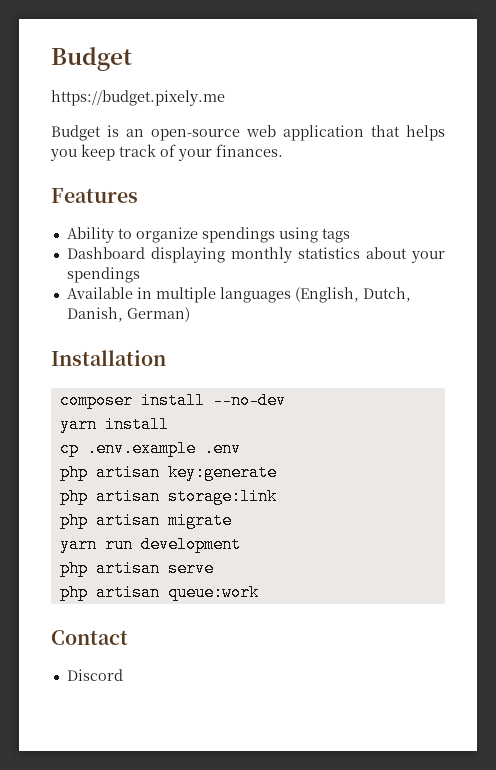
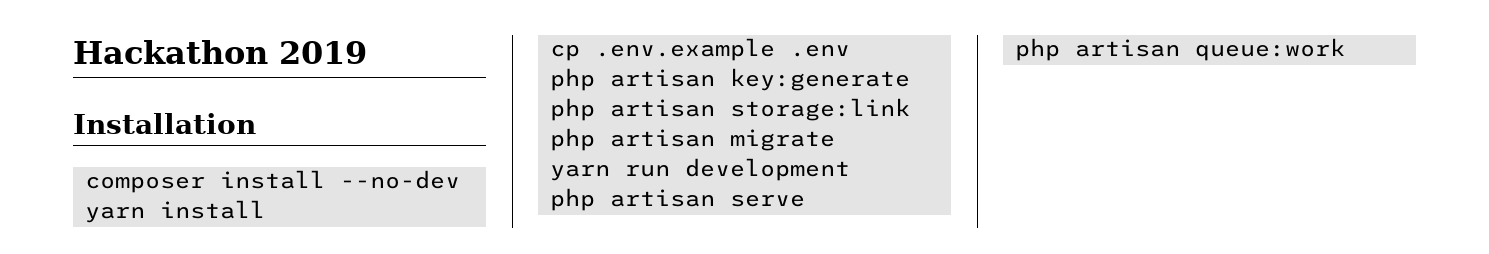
[51,47,132,71] [51,90,225,106] [51,125,445,141] [50,144,283,161] [51,188,138,203] [66,227,350,243] [66,247,445,263] [66,267,140,283] [66,287,411,303] [66,307,190,322] Budget // https://budget.pixely.me // Budget is an open-source web application that helps you keep track of your finances. // Features // Ability to organize spendings using tags // Dashboard displaying monthly statistics about your spendings // Available in multiple languages (English, Dutch, Danish, German) -> [73,40,367,64] Hackathon 2019
[51,630,128,645] [66,669,123,681] // Contact // Discord -> (1346, 49) none

